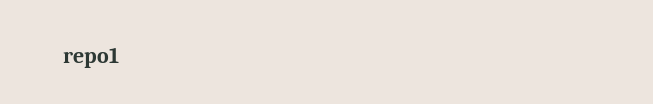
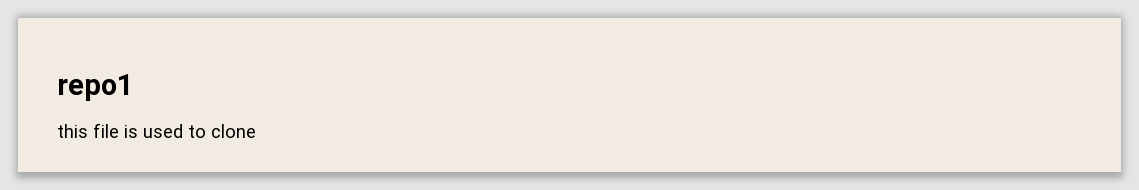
(119, 57) none -> [57,123,256,138] // this file is used to clone

